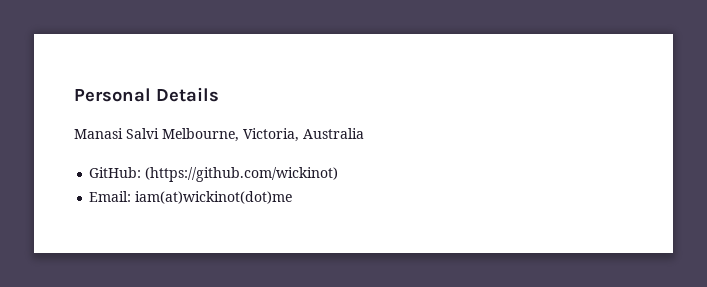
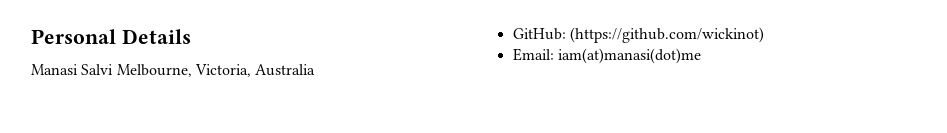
[135,191,293,204] iam(at)wickinot(dot)me -> [557,48,701,64] iam(at)manasi(dot)me

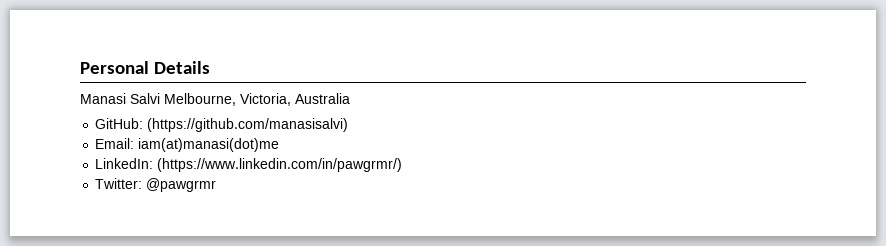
[569,27,764,43] (https://github.com/wickinot) -> [147,118,349,132] (https://github.com/manasisalvi)
(701, 56) none -> [95,158,403,172] [95,178,217,192] // LinkedIn: (https://www.linkedin.com/in/pawgrmr/) // Twitter: @pawgrmr

